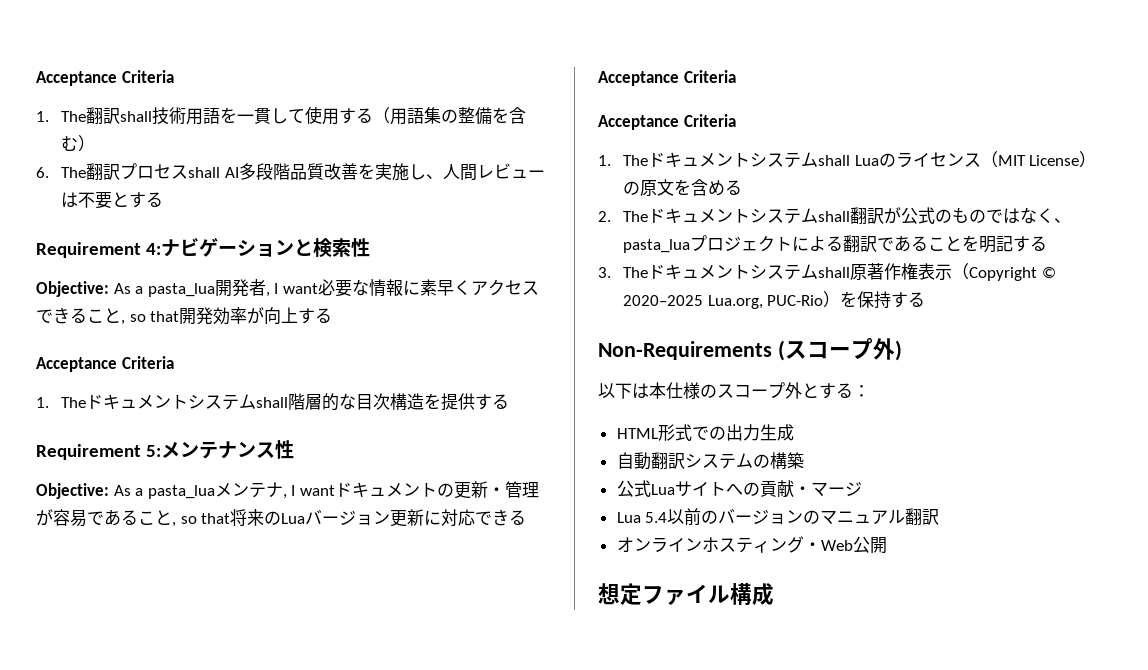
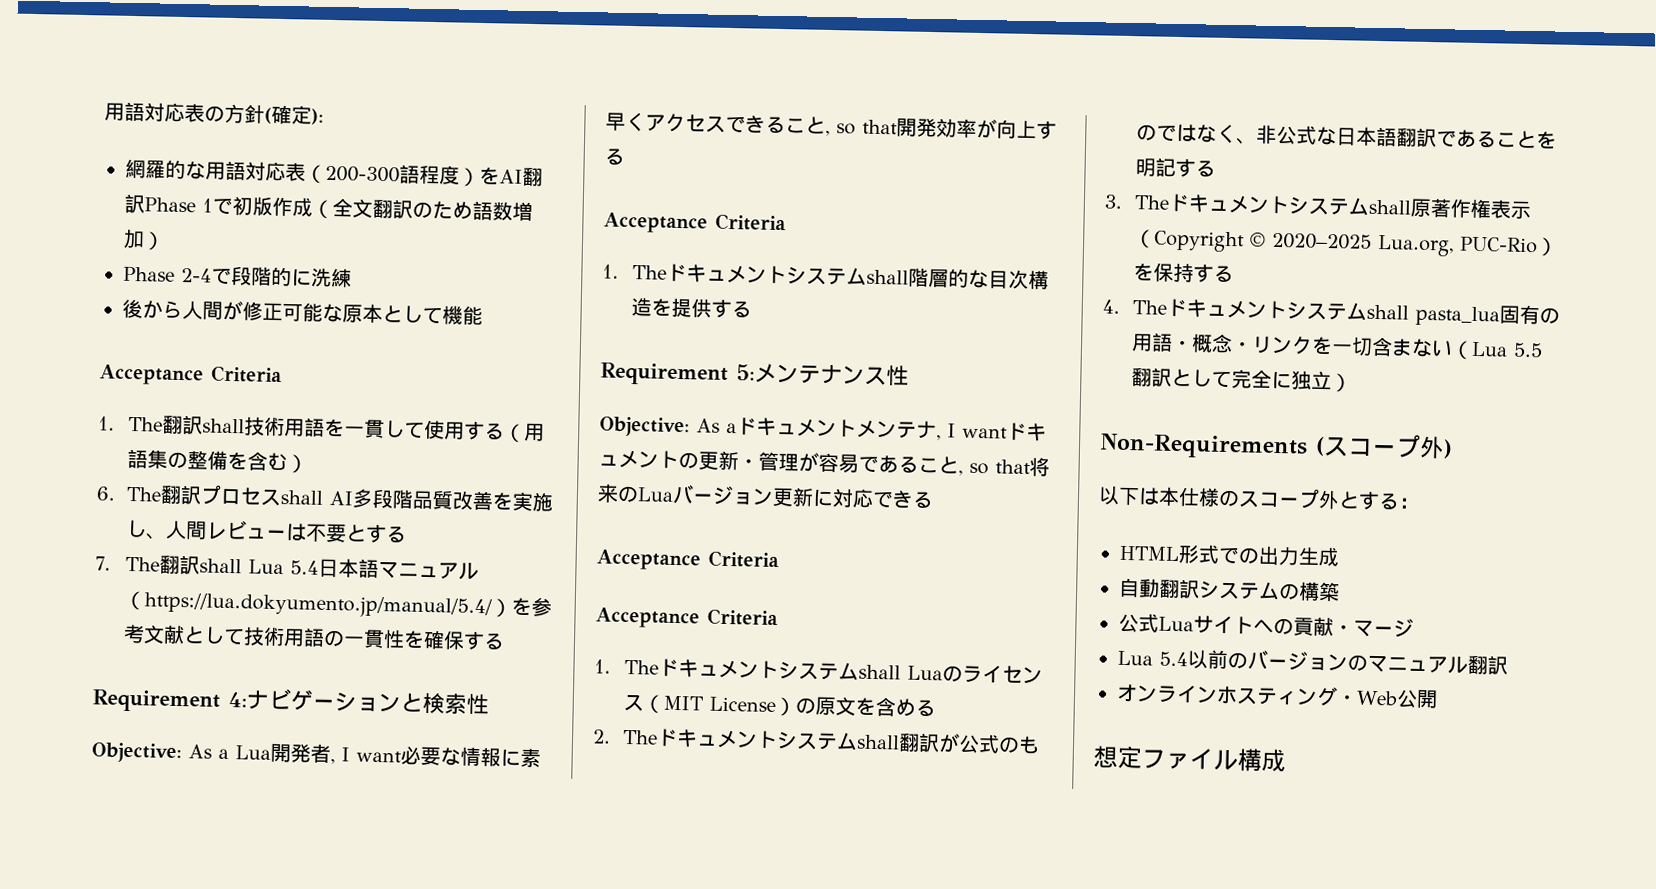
(36, 78) none -> [104,101,324,125] [125,158,543,187] [124,193,533,222] [123,228,165,251] [123,265,352,288] [122,298,483,326] 用語対応表の方針(確定): // 網羅的な用語対応表（200-300語程度）をAI翻訳Phase 1で初版作成（全文翻訳のため語数増加） // Phase 2-4で段階的に洗練 // 後から人間が修正可能な原本として機能 //
(164, 199) none -> [95,554,479,581] [123,590,552,620] [122,623,505,651] // 7. The翻訳shall Lua 5.4日本語マニュアル（https://lua.dokyumento.jp/manual/5.4/）を参考文献として技術用語の一貫性を確保する
[147,283,215,297] pasta_lua -> [235,745,271,760] Lua
[147,485,215,499] pasta_lua -> [736,417,857,438] ドキュメント
[623,235,844,253] pasta_luaプロジェクトによる -> [1255,124,1397,147] 非公式な日本語
(926, 299) none -> [1102,298,1560,327] [1130,332,1543,360] [1130,367,1352,393] // 4. Theドキュメントシステムshall pasta_lua固有の用語・概念・リンクを一切含まない（Lua 5.5翻訳として完全に独立）

